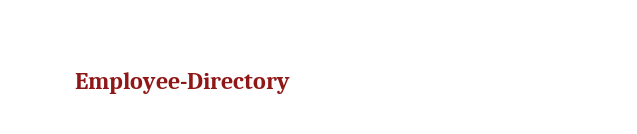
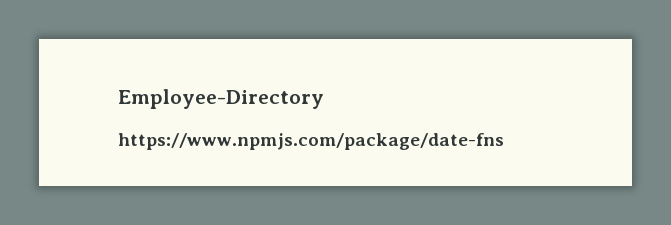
(290, 83) none -> [118,133,504,150] // https://www.npmjs.com/package/date-fns

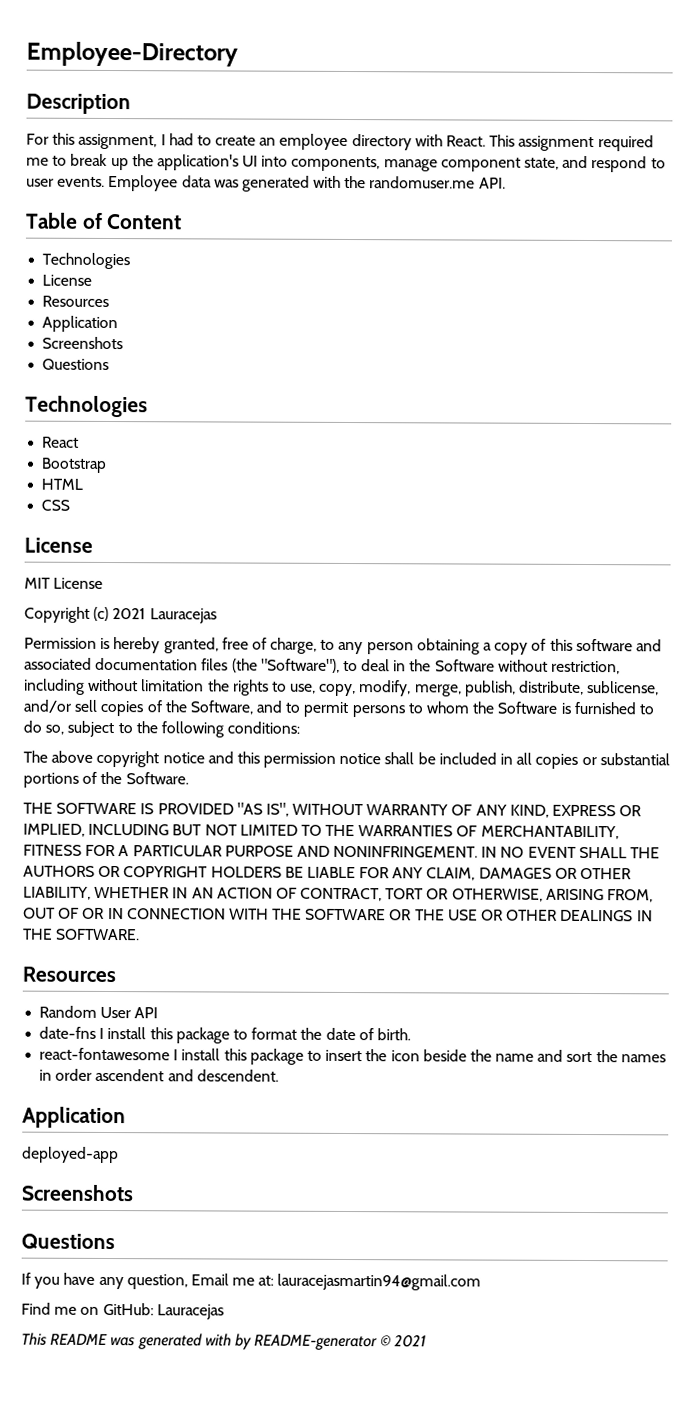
[118,133,504,150] https://www.npmjs.com/package/date-fns -> [26,93,131,115] [26,132,654,152] [26,153,666,173] [26,174,506,192] [26,212,183,230] [42,252,131,270] [42,274,93,286] [42,295,110,308] [42,315,119,333] [42,336,124,350] [42,358,110,371] [25,395,148,418] [42,436,80,448] [41,457,108,473] [41,478,84,490] [41,499,71,511] [24,537,93,553] [24,577,104,589] [24,606,217,624] [24,637,662,655] [24,657,621,675] [24,678,660,697] [23,699,655,718] [23,720,301,738] [23,750,670,769] [23,771,189,788] [23,802,643,818] [23,823,619,840] [23,844,661,859] [23,865,633,881] [23,886,654,903] [23,907,653,922] [23,928,141,941] [22,966,116,983] [39,1005,159,1019] [39,1026,411,1044] [39,1047,666,1065] [39,1068,279,1082] [22,1106,126,1129] [22,1146,119,1164] [21,1184,133,1202] [21,1233,115,1250] [21,1272,482,1291] [21,1302,224,1320] [21,1332,427,1351] Description // For this assignment, I had to create an employee directory with React. This assignment required me to break up the application's UI into components, manage component state, and respond to user events. Employee data was generated with the randomuser.me API. // Table of Content // Technologies // License // Resources // Application // Screenshots // Questions // Technologies // React // Bootstrap // HTML // CSS // License // MIT License // Copyright (c) 2021 Lauracejas // Permission is hereby granted, free of charge, to any person obtaining a copy of this software and associated documentation files (the "Software"), to deal in the Software without restriction, including without limitation the rights to use, copy, modify, merge, publish, distribute, sublicense, and/or sell copies of the Software, and to permit persons to whom the Software is furnished to do so, subject to the following conditions: // The above copyright notice and this permission notice shall be included in all copies or substantial portions of the Software. // THE SOFTWARE IS PROVIDED "AS IS", WITHOUT WARRANTY OF ANY KIND, EXPRESS OR IMPLIED, INCLUDING BUT NOT LIMITED TO THE WARRANTIES OF MERCHANTABILITY, FITNESS FOR A PARTICULAR PURPOSE AND NONINFRINGEMENT. IN NO EVENT SHALL THE AUTHORS OR COPYRIGHT HOLDERS BE LIABLE FOR ANY CLAIM, DAMAGES OR OTHER LIABILITY, WHETHER IN AN ACTION OF CONTRACT, TORT OR OTHERWISE, ARISING FROM, OUT OF OR IN CONNECTION WITH THE SOFTWARE OR THE USE OR OTHER DEALINGS IN THE SOFTWARE. // Resources // Random User API // date-fns I install this package to format the date of birth. // react-fontawesome I install this package to insert the icon beside the name and sort the names in order ascendent and descendent. // Application // deployed-app // Screenshots // Questions // If you have any question, Email me at: lauracejasmartin94@gmail.com // Find me on GitHub: Lauracejas // This README was generated with by README-generator © 2021

